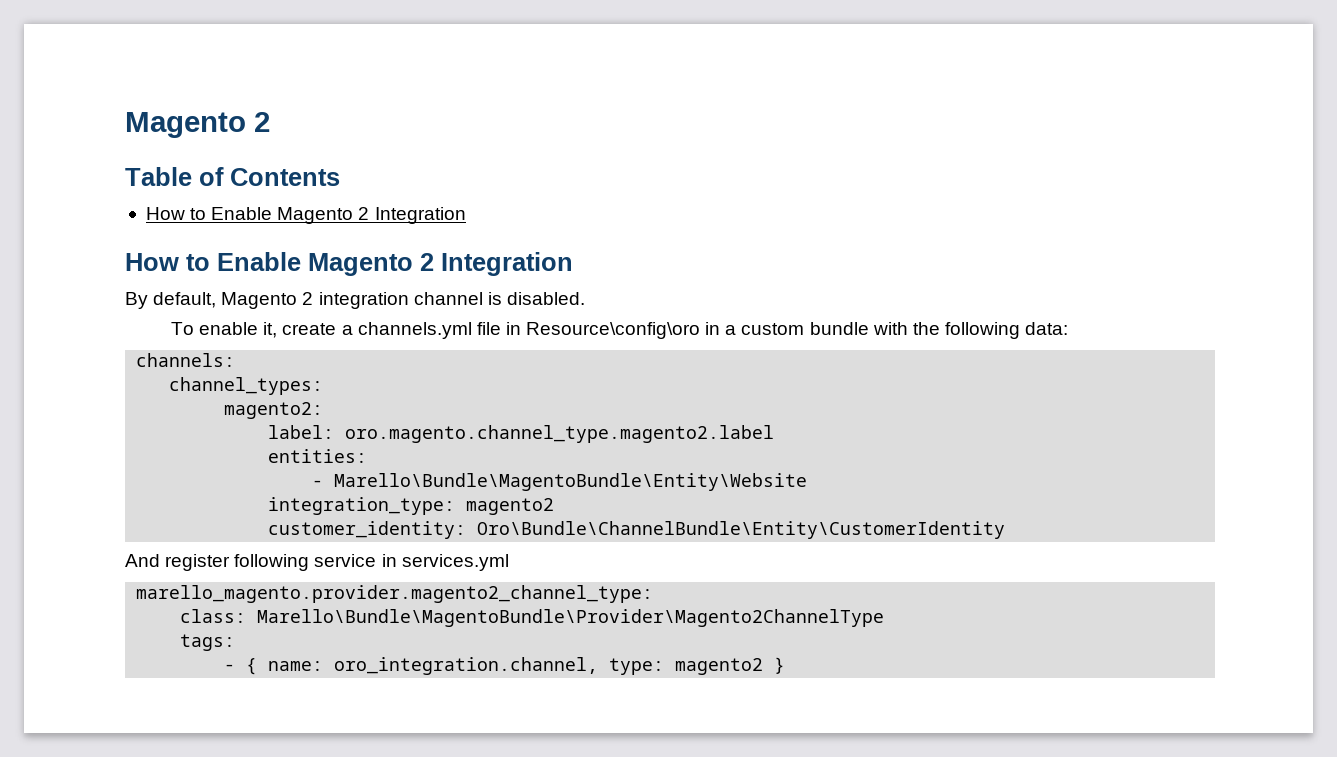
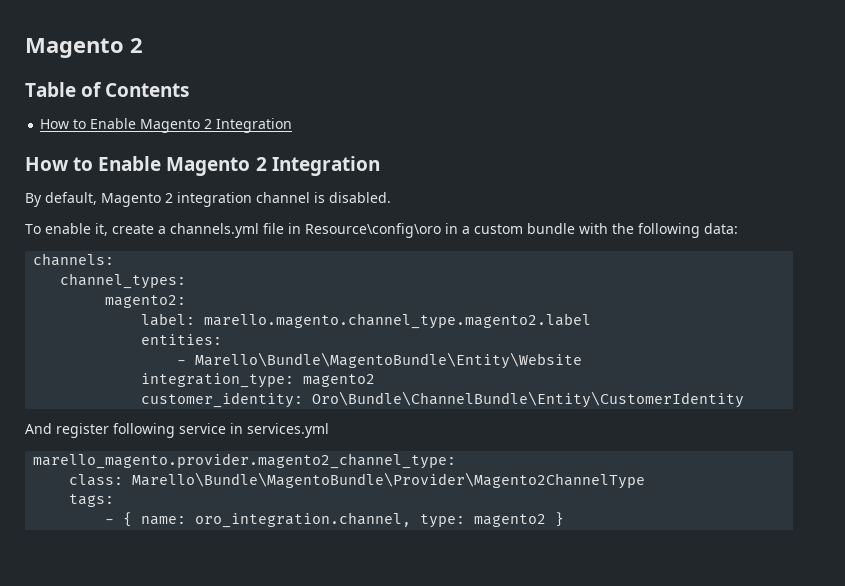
[345,425,775,443] oro.magento.channel_type.magento2.label -> [204,313,592,329] marello.magento.channel_type.magento2.label

